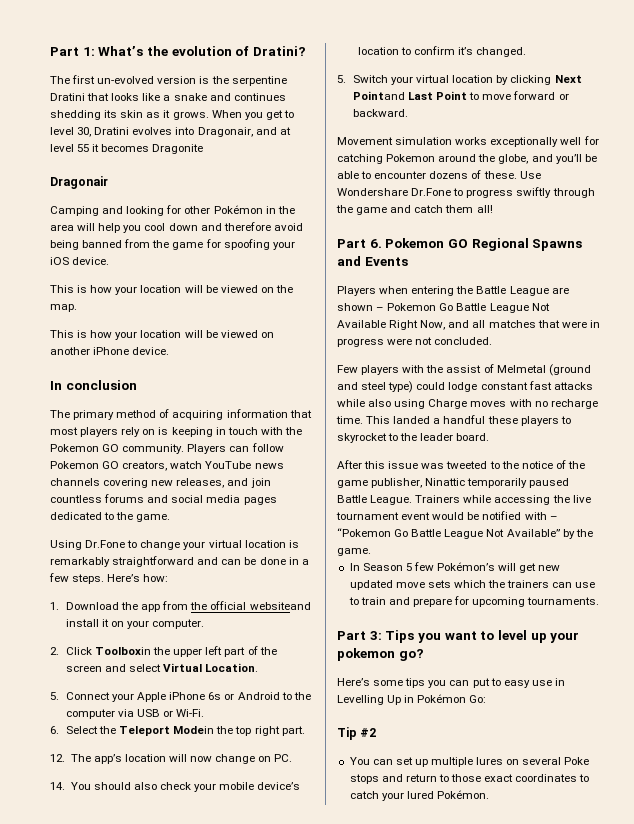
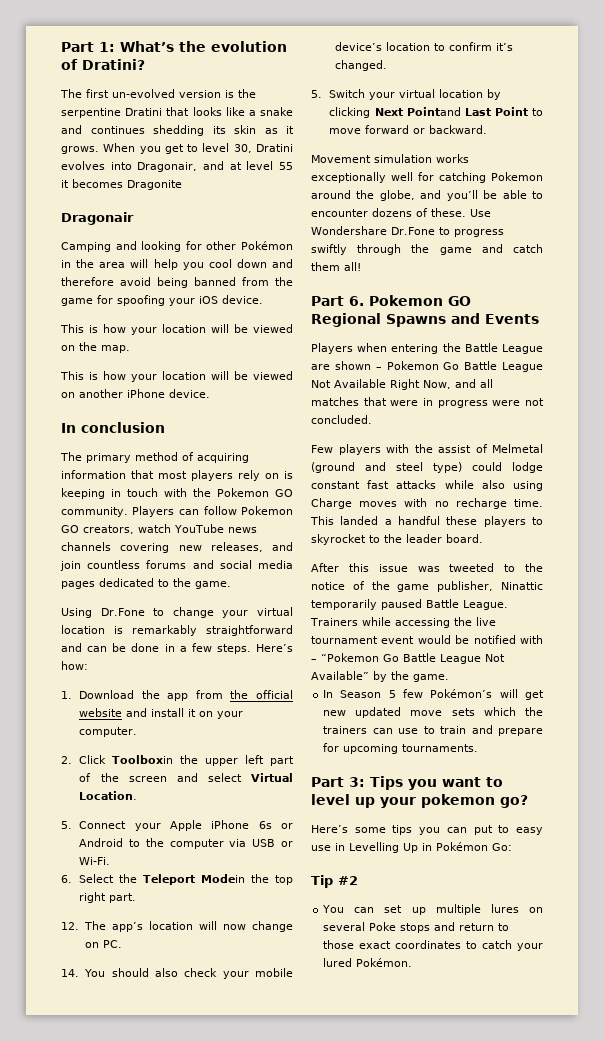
[249,602,311,610] websiteand -> [79,708,148,717] website and

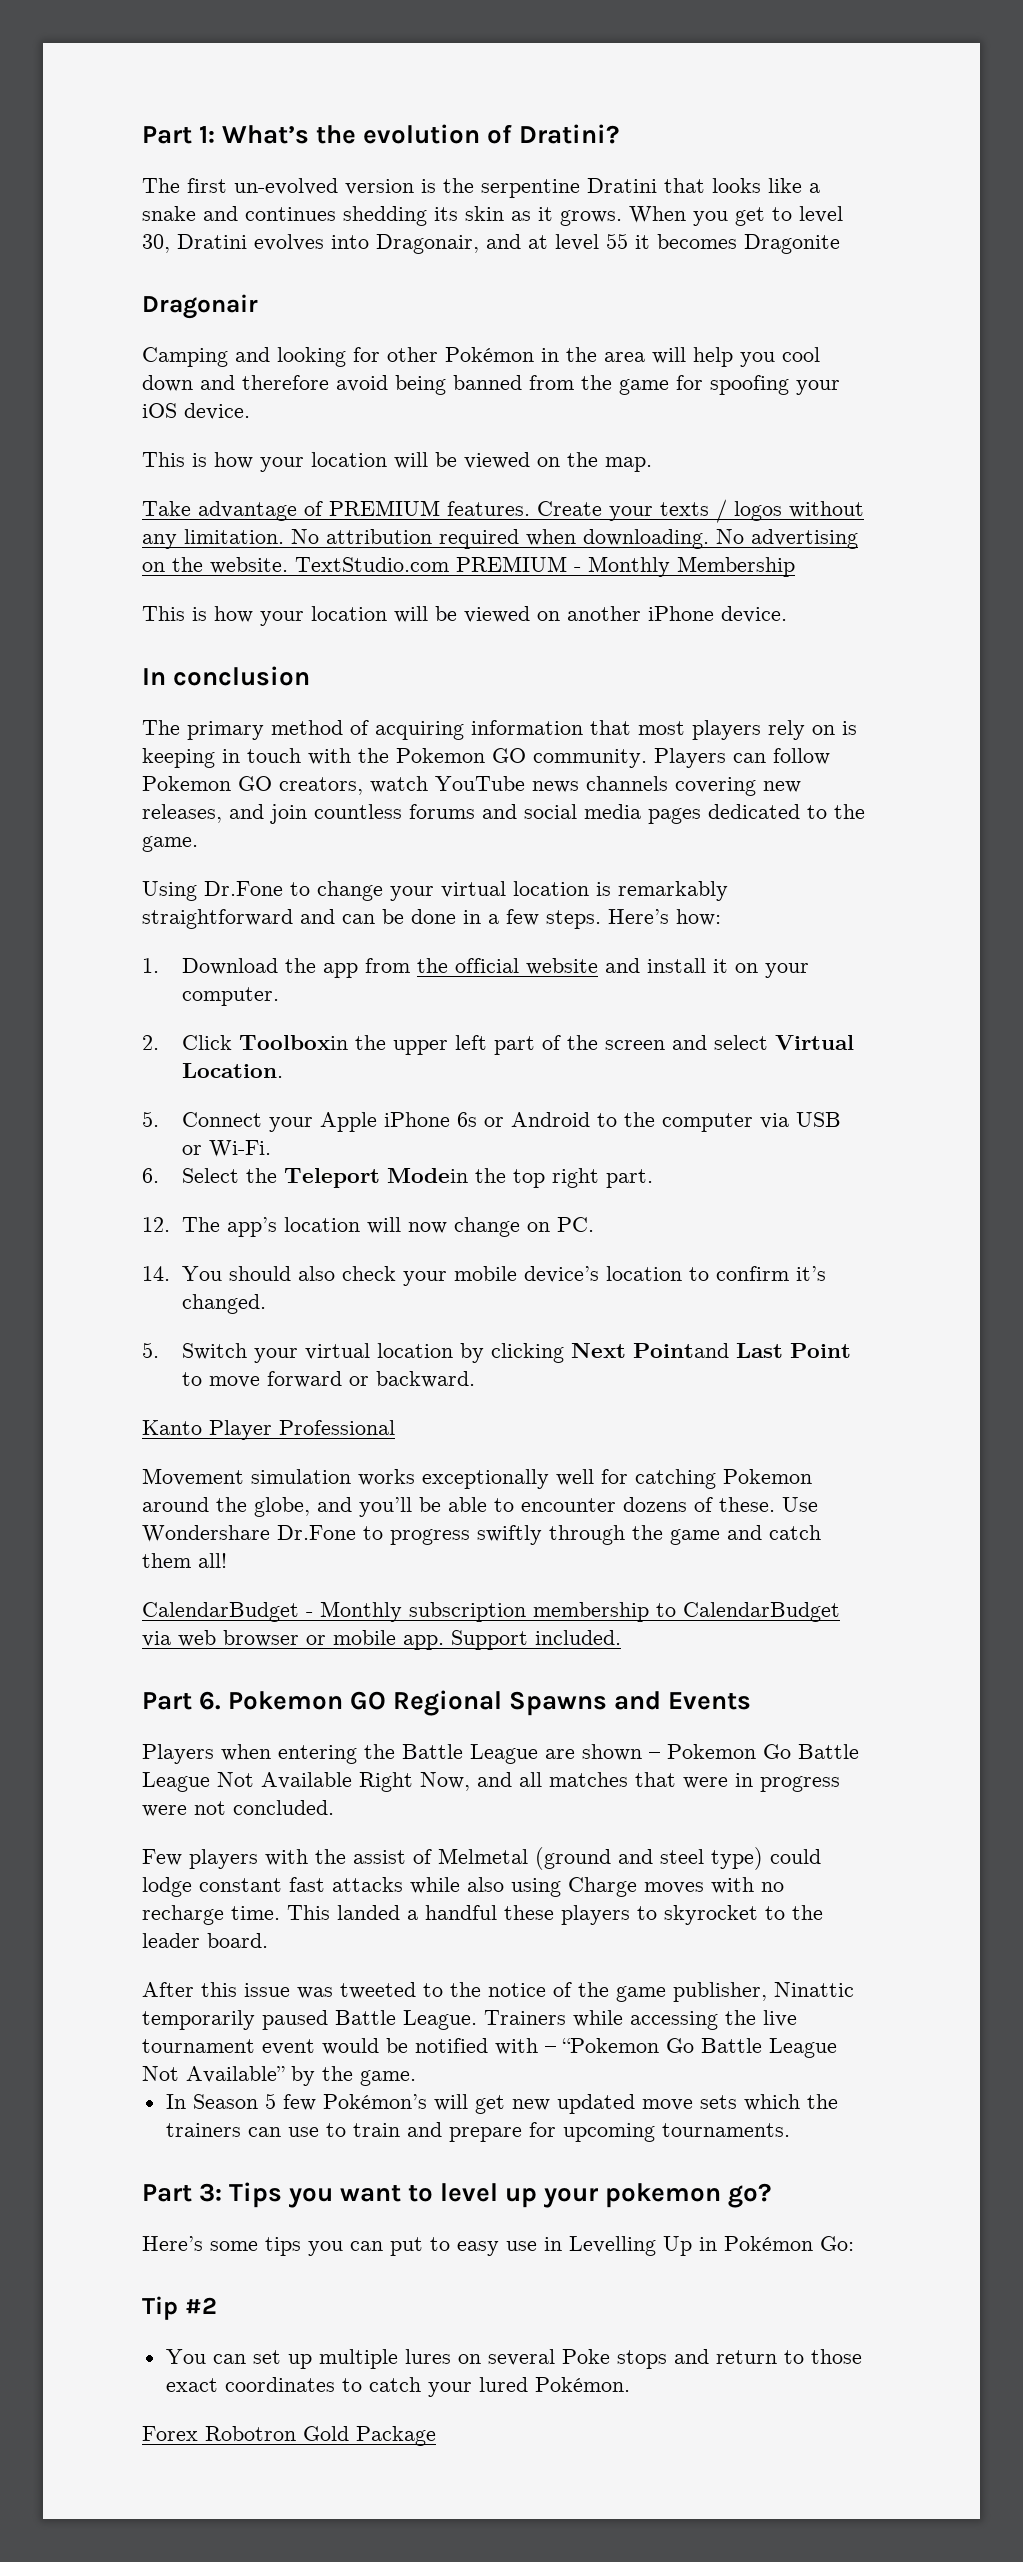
(130, 349) none -> [142,499,864,523] [142,529,858,549] [142,556,795,577] // Take advantage of PREMIUM features. Create your texts / logos without any limitation. No attribution required when downloading. No advertising on the website. TextStudio.com PREMIUM - Monthly Membership
(488, 129) none -> [142,1420,395,1440] // Kanto Player Professional
(361, 266) none -> [142,1601,840,1622] [142,1630,621,1650] // CalendarBudget - Monthly subscription membership to CalendarBudget via web browser or mobile app. Support included.
(413, 962) none -> [142,2426,436,2446] // Forex Robotron Gold Package

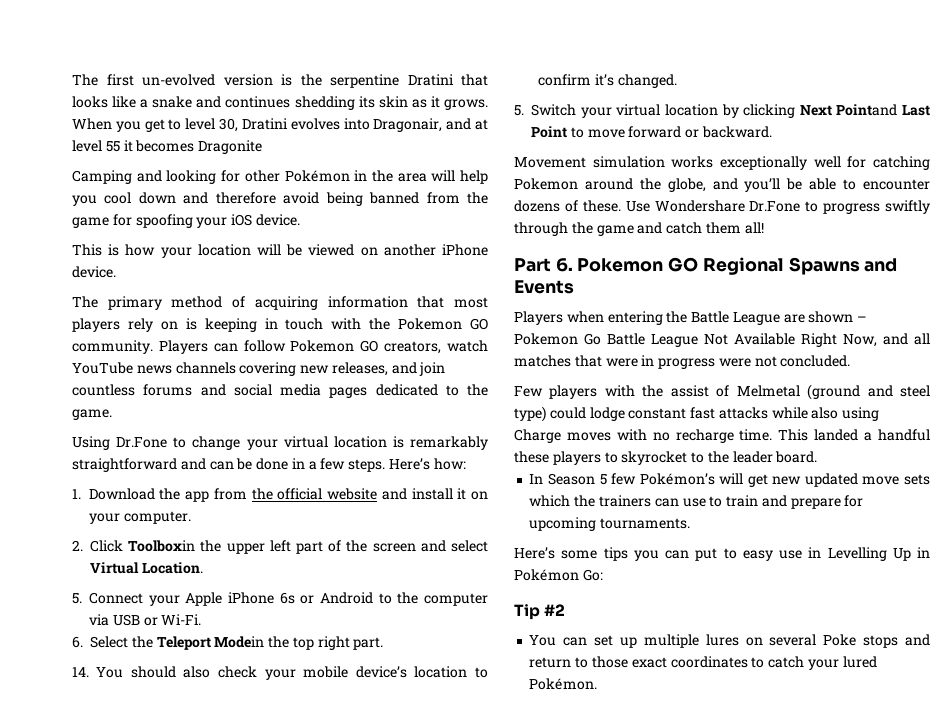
[142,124,620,144] Part 1: What’s the evolution of Dratini? // -> (72, 80) none
[142,294,258,319] // Dragonair -> (263, 147) none
[142,452,652,472] [142,499,864,523] [142,529,858,549] [142,556,795,577] // This is how your location will be viewed on the map. // Take advantage of PREMIUM features. Create your texts / logos without any limitation. No attribution required when downloading. No advertising on the website. TextStudio.com PREMIUM - Monthly Membership -> (300, 220) none
[142,666,311,686] // In conclusion -> (116, 272) none
[142,1217,595,1237] // 12. The app’s location will now change on PC. -> (384, 643) none
[142,1420,395,1440] // Kanto Player Professional -> (772, 132) none
[142,1601,840,1622] [142,1630,621,1650] // CalendarBudget - Monthly subscription membership to CalendarBudget via web browser or mobile app. Support included. -> (764, 228) none
[142,1982,854,2002] [142,2010,797,2030] [142,2038,837,2058] [142,2066,416,2086] // After this issue was tweeted to the notice of the game publisher, Ninattic temporarily paused Battle League. Trainers while accessing the live tournament event would be notified with – “Pokemon Go Battle League Not Available” by the game. -> (818, 457) none
[142,2182,772,2208] // Part 3: Tips you want to level up your pokemon go? -> (691, 523) none
[142,2426,436,2446] // Forex Robotron Gold Package -> (598, 684) none

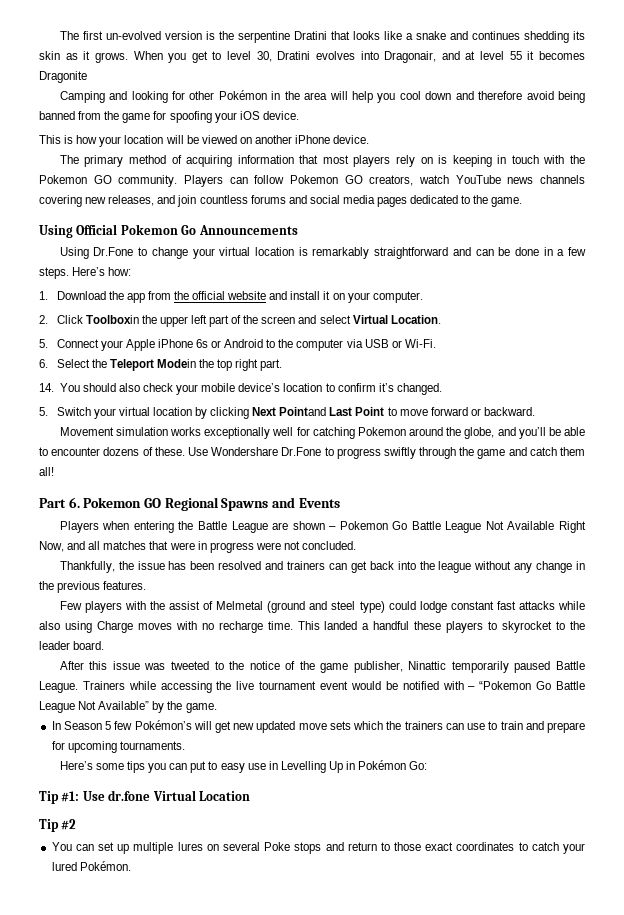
(112, 414) none -> [39,224,298,238] // Using Official Pokemon Go Announcements
(851, 361) none -> [59,561,586,573] [39,581,147,593] // Thankfully, the issue has been resolved and trainers can get back into the league without any change in the previous features.
(818, 457) none -> [59,661,585,673] [39,681,586,693] [39,701,217,713] // After this issue was tweeted to the notice of the game publisher, Ninattic temporarily paused Battle League. Trainers while accessing the live tournament event would be notified with – “Pokemon Go Battle League Not Available” by the game.
(603, 575) none -> [39,790,250,804] // Tip #1: Use dr.fone Virtual Location

